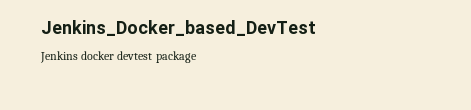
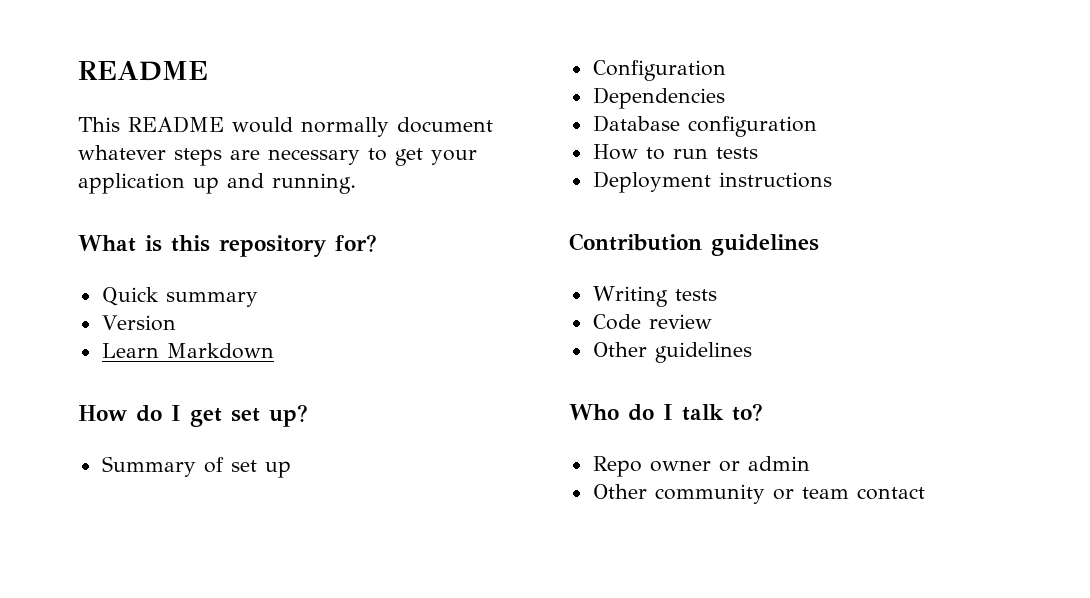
[41,20,316,36] [40,51,197,63] Jenkins_Docker_based_DevTest // Jenkins docker devtest package -> [78,61,208,81] [78,116,493,137] [78,145,477,166] [78,173,356,194] [78,234,377,257] [101,287,258,307] [101,315,176,331] [101,343,274,359] [78,404,308,427] [101,456,291,478] [592,60,726,81] [592,87,725,109] [592,115,817,137] [592,144,758,160] [592,171,832,193] [569,233,819,256] [592,286,717,307] [592,314,712,330] [592,342,752,363] [569,403,763,421] [592,456,810,477] [592,484,925,504] README // This README would normally document whatever steps are necessary to get your application up and running. // What is this repository for? // Quick summary // Version // Learn Markdown // How do I get set up? // Summary of set up // Configuration // Dependencies // Database configuration // How to run tests // Deployment instructions // Contribution guidelines // Writing tests // Code review // Other guidelines // Who do I talk to? // Repo owner or admin // Other community or team contact

